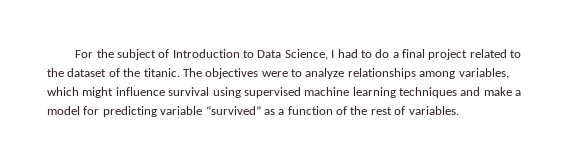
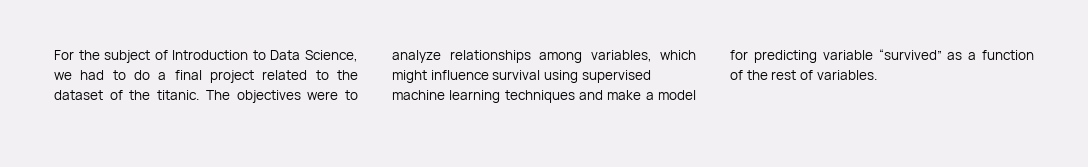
[331,50,335,58] I -> [54,72,72,80] we

